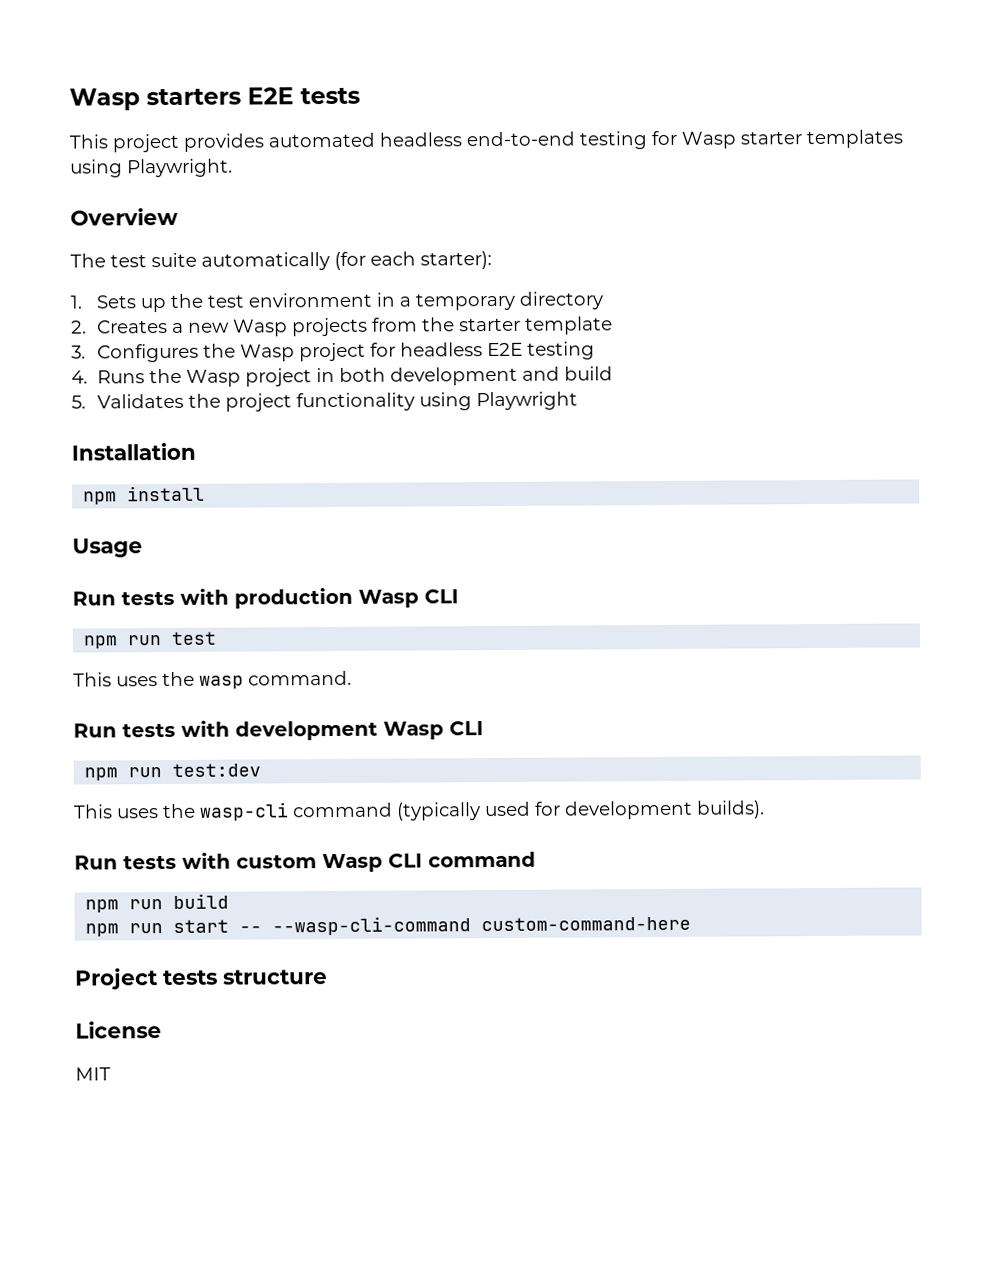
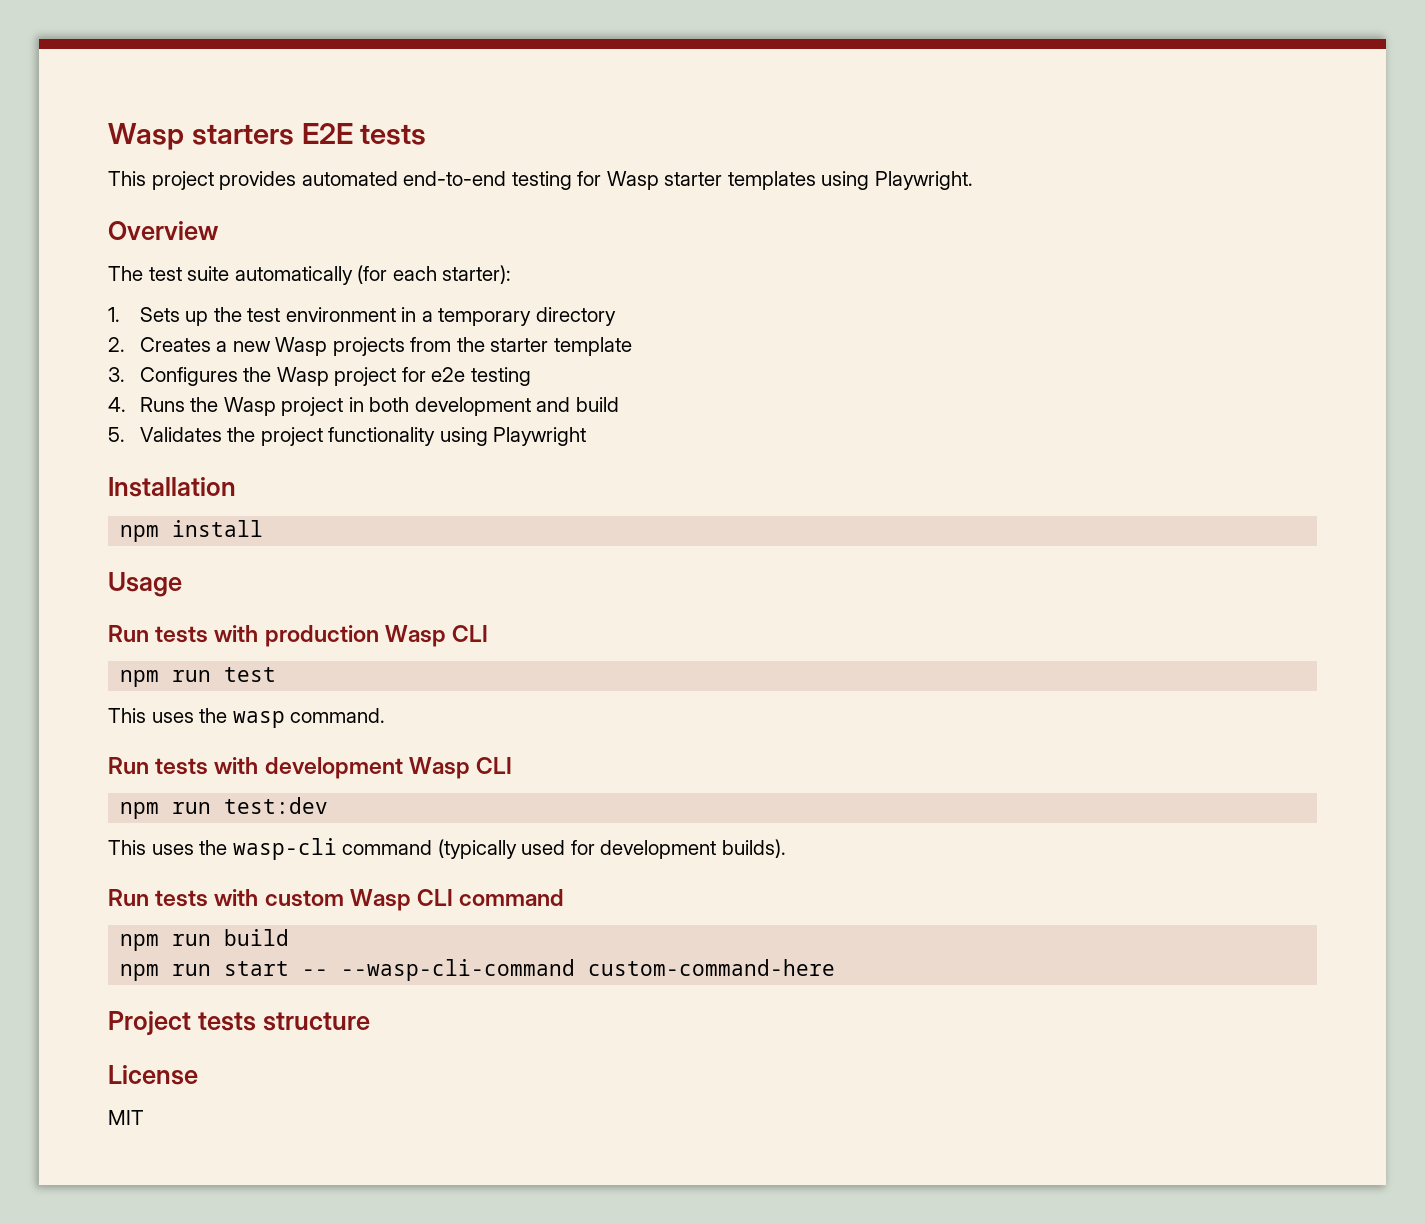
[379,132,462,147] headless -> (398, 178) none
[400,342,524,357] headless E2E -> [431,367,466,382] e2e

